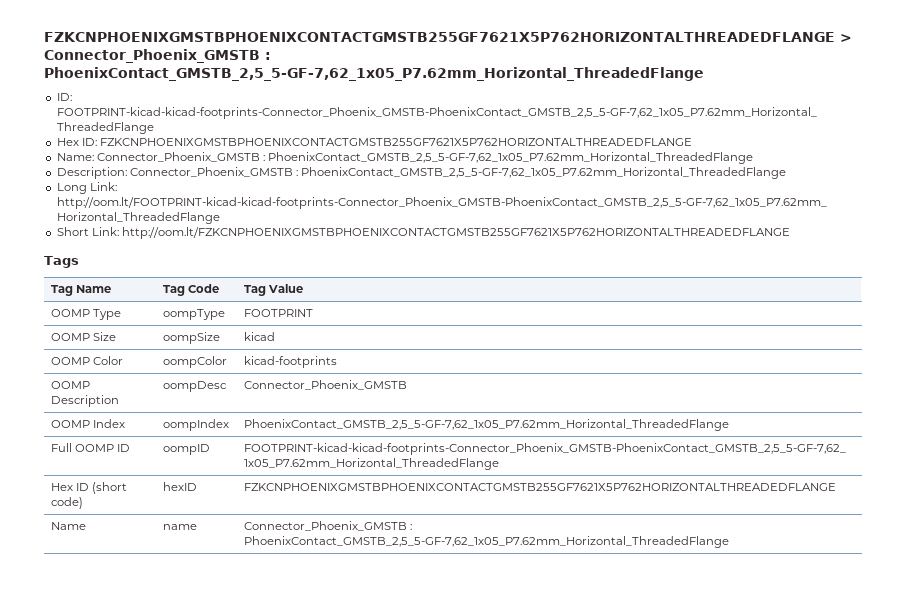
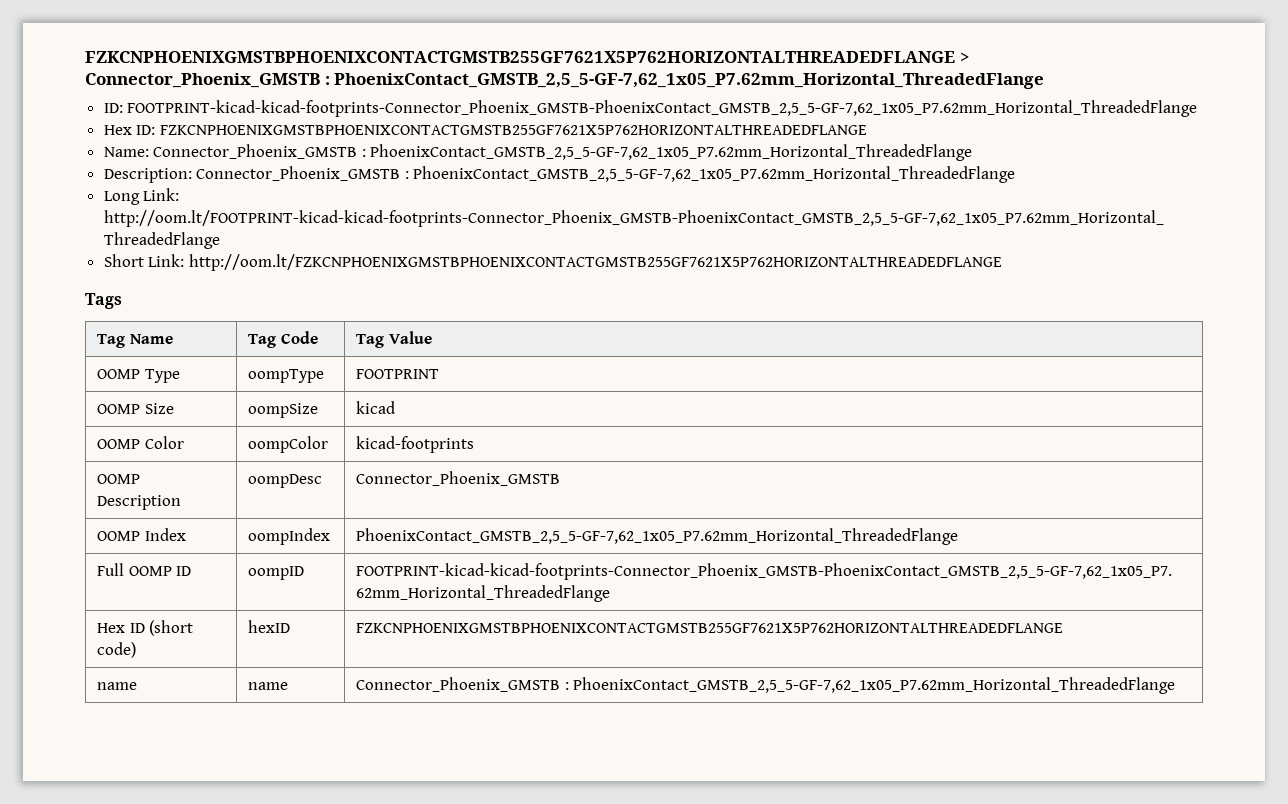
[50,522,86,530] Name -> [97,682,138,690] name

